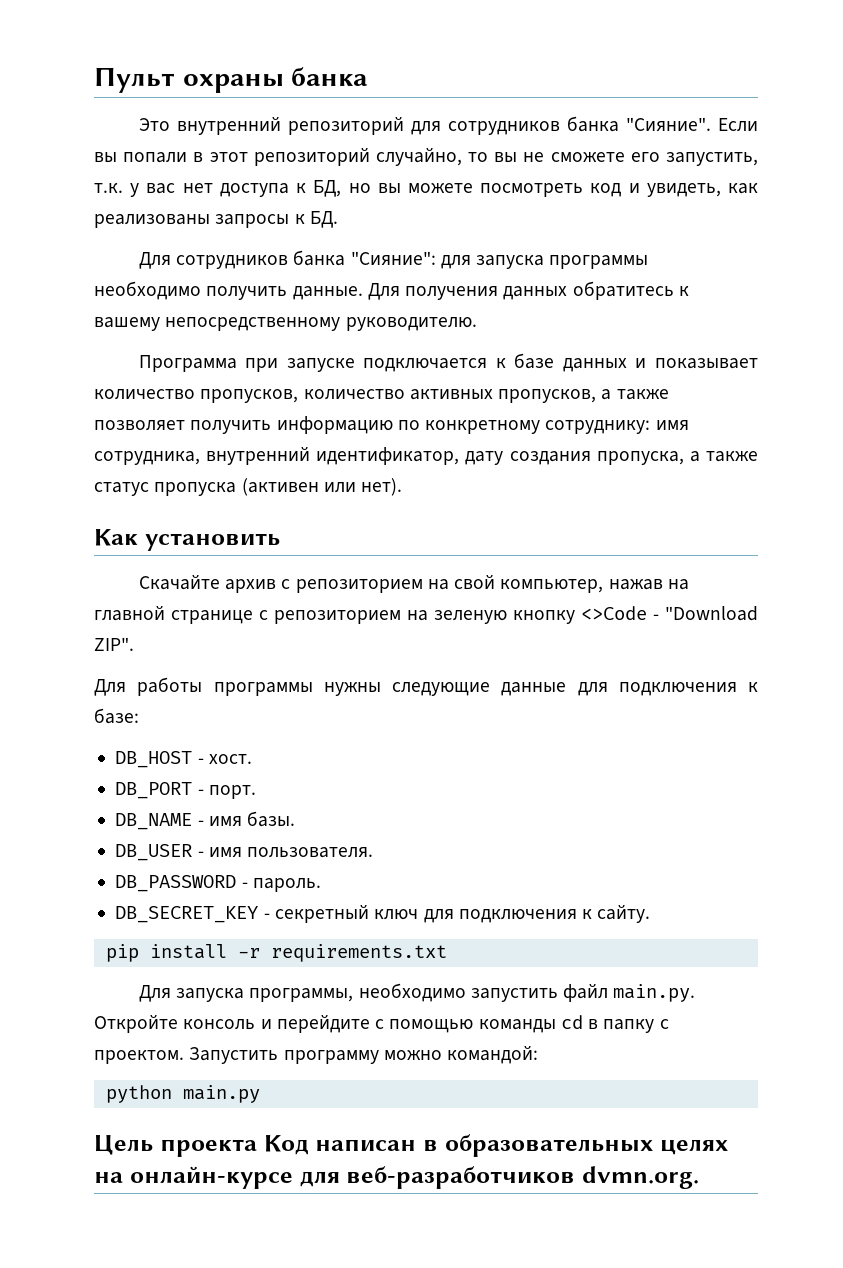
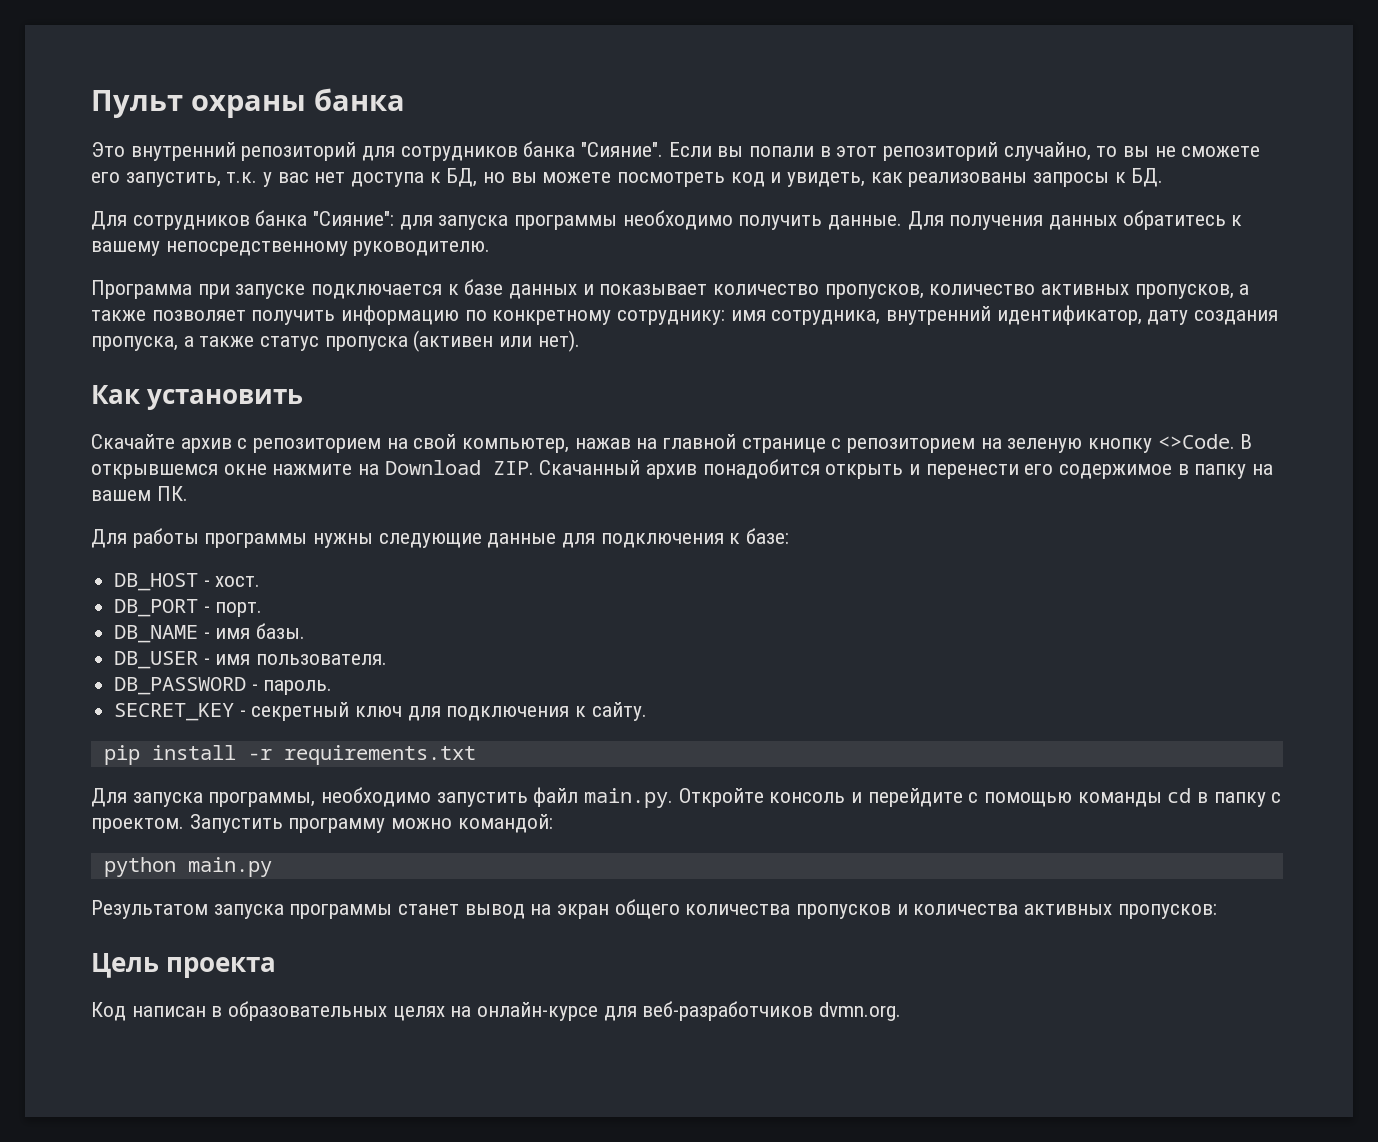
[581,606,758,621] [94,637,134,651] <>Code - "Download ZIP". -> [1157,434,1253,449] [91,459,1274,479] [91,486,188,501] <>Code. В открывшемся окне нажмите на Download ZIP. Скачанный архив понадобится открыть и перенести его содержимое в папку на вашем ПК.
[115,906,259,923] DB_SECRET_KEY -> [114,703,235,721] SECRET_KEY
(260, 1094) none -> [91,899,1217,919] // Результатом запуска программы станет вывод на экран общего количества пропусков и количества активных пропусков:
(257, 1148) none -> (277, 967) //

